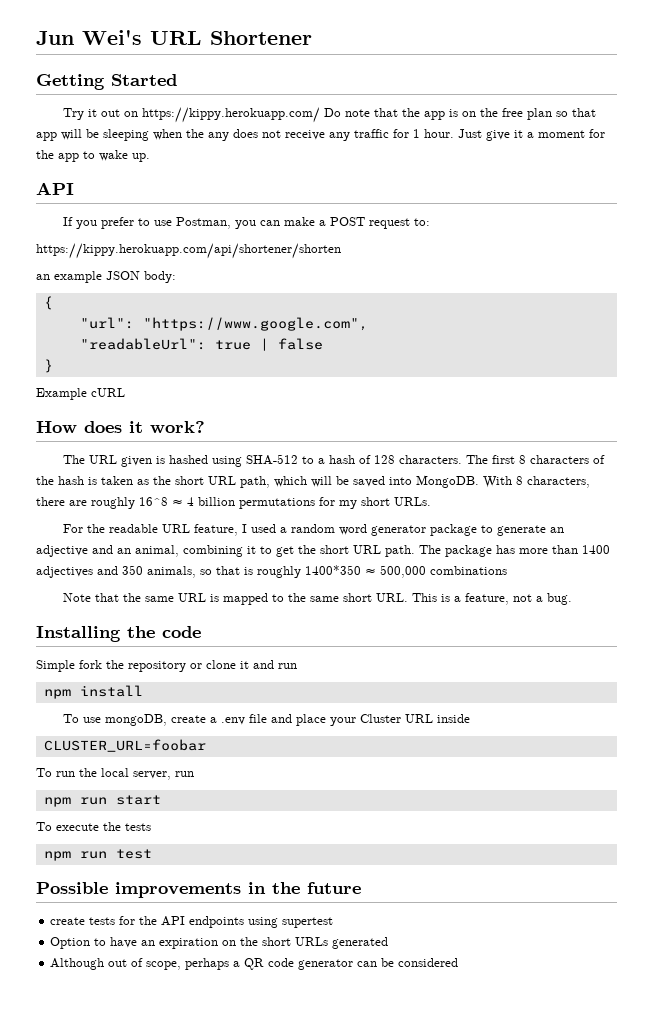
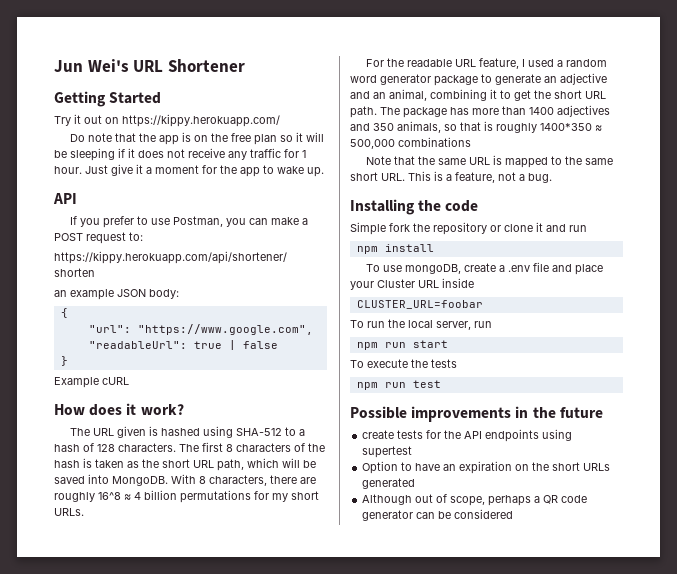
(321, 115) none -> (280, 120) //
[572,108,597,117] [36,132,57,141] that app -> [295,132,303,142] it
[153,129,229,141] when the any -> [118,148,135,158] if it

